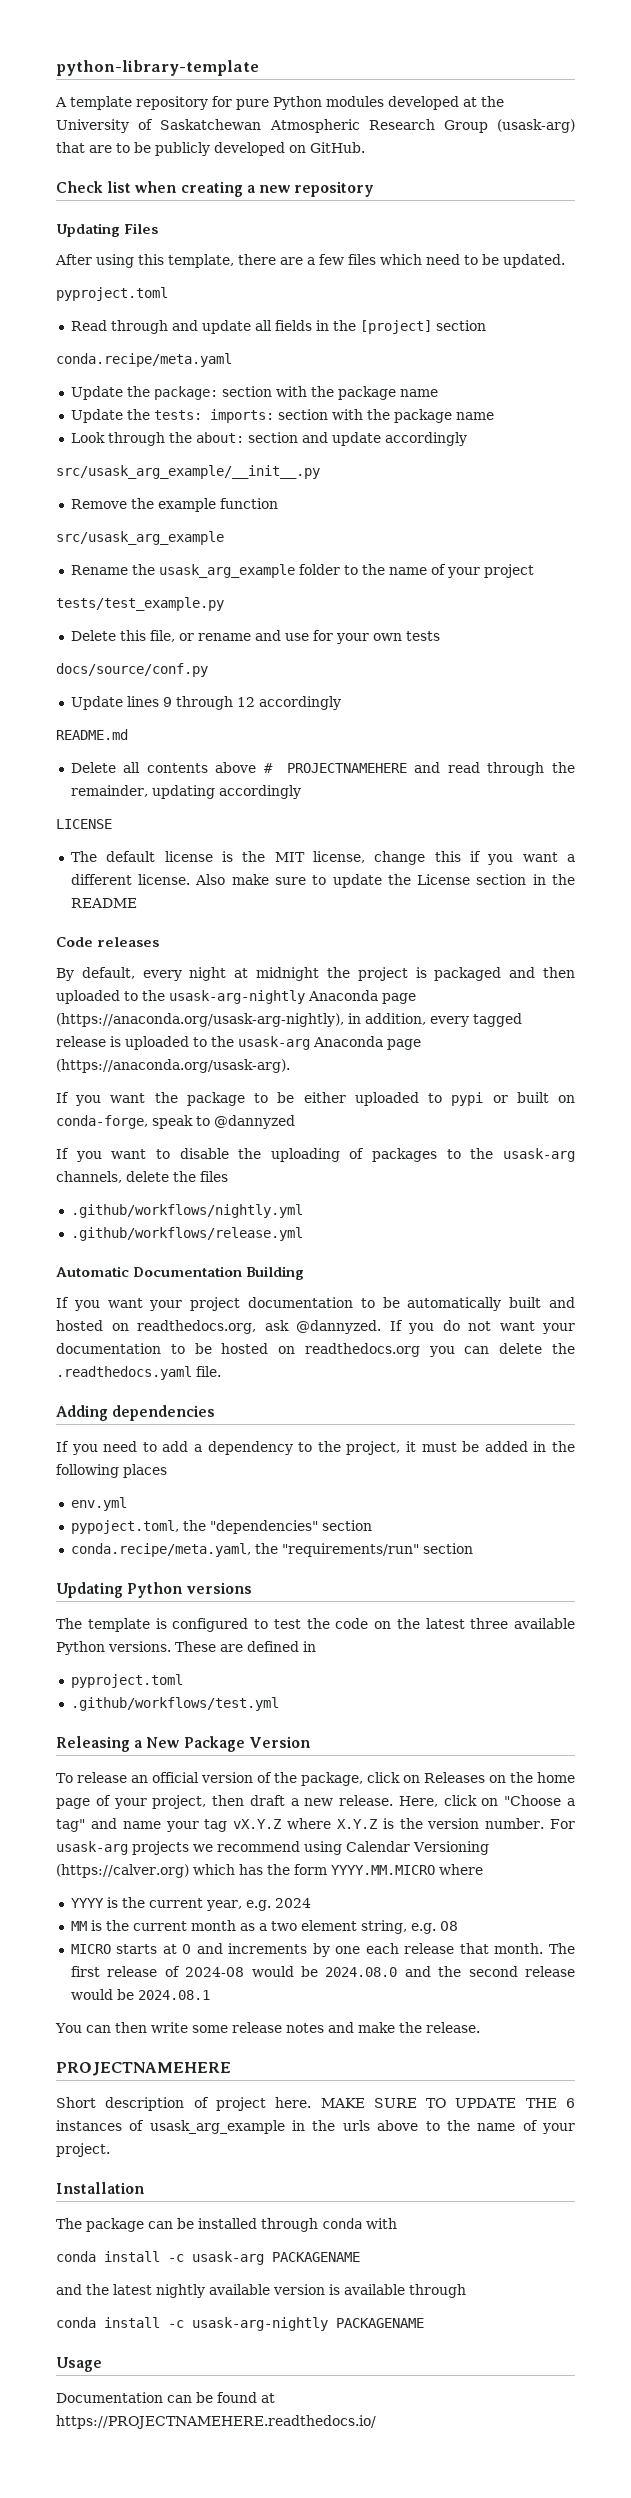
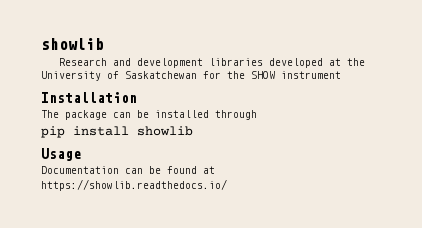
[56,60,259,76] [55,96,384,110] python-library-template // A template repository for pure Python modules -> [41,38,104,50] [58,58,263,68] showlib // Research and development libraries
[269,119,575,133] [56,142,365,156] [56,181,375,197] [56,223,159,237] [55,254,565,268] [56,287,168,301] [70,320,486,334] [56,353,232,367] [70,386,438,400] [70,409,494,423] [70,432,467,446] [56,465,320,479] [70,498,278,512] [56,531,224,545] [70,564,534,578] [56,597,224,611] [70,630,440,644] [56,663,208,677] [70,696,341,710] [56,729,128,740] [70,762,575,776] [70,785,301,799] [56,819,112,829] [70,851,575,865] [70,874,576,888] [70,898,137,908] [56,937,160,947] [56,967,575,981] [56,990,416,1004] [56,1013,522,1027] [56,1036,421,1050] [56,1059,290,1073] [56,1092,575,1106] [56,1115,295,1129] [56,1148,575,1162] [56,1171,228,1183] [70,1204,303,1218] [70,1227,303,1241] [56,1266,305,1280] [56,1297,575,1311] [56,1320,575,1334] [56,1343,575,1357] [56,1366,221,1380] [56,1405,216,1421] [56,1441,576,1455] [56,1464,167,1478] [70,1497,127,1511] [70,1520,372,1534] [70,1543,473,1557] [56,1582,253,1598] [56,1618,575,1632] [56,1641,316,1655] [70,1674,183,1688] [70,1697,279,1711] [56,1736,310,1752] [56,1772,575,1786] [56,1795,575,1809] [56,1818,576,1832] [56,1841,489,1855] [56,1864,483,1878] [70,1897,311,1911] [70,1920,458,1934] [70,1943,575,1957] [70,1966,575,1977] [70,1989,210,2000] [55,2022,480,2033] [56,2062,231,2076] [56,2097,576,2111] [56,2120,575,2134] [56,2143,110,2157] Atmospheric Research Group (usask-arg) that are to be publicly developed on GitHub. // Check list when creating a new repository // Updating Files // After using this template, there are a few files which need to be updated. // pyproject.toml // Read through and update all fields in the [project] section // conda.recipe/meta.yaml // Update the package: section with the package name // Update the tests: imports: section with the package name // Look through the about: section and update accordingly // src/usask_arg_example/__init__.py // Remove the example function // src/usask_arg_example // Rename the usask_arg_example folder to the name of your project // tests/test_example.py // Delete this file, or rename and use for your own tests // docs/source/conf.py // Update lines 9 through 12 accordingly // README.md // Delete all contents above # PROJECTNAMEHERE and read through the remainder, updating accordingly // LICENSE // The default license is the MIT license, change this if you want a different license. Also make sure to update the License section in the README // Code releases // By default, every night at midnight the project is packaged and then uploaded to the usask-arg-nightly Anaconda page (https://anaconda.org/usask-arg-nightly), in addition, every tagged release is uploaded to the usask-arg Anaconda page (https://anaconda.org/usask-arg). // If you want the package to be either uploaded to pypi or built on conda-forge, speak to @dannyzed // If you want to disable the uploading of packages to the usask-arg channels, delete the files // .github/workflows/nightly.yml // .github/workflows/release.yml // Automatic Documentation Building // If you want your project documentation to be automatically built and hosted on readthedocs.org, ask @dannyzed. If you do not want your documentation to be hosted on readthedocs.org you can delete the .readthedocs.yaml file. // Adding dependencies // If you need to add a dependency to the project, it must be added in the following places // env.yml // pypoject.toml, the "dependencies" section // conda.recipe/meta.yaml, the "requirements/run" section // Updating Python versions // The template is configured to test the code on the latest three available Python versions. These are defined in // pyproject.toml // .github/workflows/test.yml // Releasing a New Package Version // To release an official version of the package, click on Releases on the home page of your project, then draft a new release. Here, click on "Choose a tag" and name your tag vX.Y.Z where X.Y.Z is the version number. For usask-arg projects we recommend using Calendar Versioning (https://calver.org) which has the form YYYY.MM.MICRO where // YYYY is the current year, e.g. 2024 // MM is the current month as a two element string, e.g. 08 // MICRO starts at 0 and increments by one each release that month. The first release of 2024-08 would be 2024.08.0 and the second release would be 2024.08.1 // You can then write some release notes and make the release. // PROJECTNAMEHERE // Short description of project here. MAKE SURE TO UPDATE THE 6 instances of usask_arg_example in the urls above to the name of your project. -> [203,71,341,79] for the SHOW instrument
[322,2218,397,2229] [56,2251,360,2265] [56,2284,466,2298] [56,2317,424,2331] conda with // conda install -c usask-arg PACKAGENAME // and the latest nightly available version is available through // conda install -c usask-arg-nightly PACKAGENAME -> [41,126,193,138] // pip install showlib
[56,2415,376,2429] https://PROJECTNAMEHERE.readthedocs.io/ -> [41,179,227,191] https://showlib.readthedocs.io/

